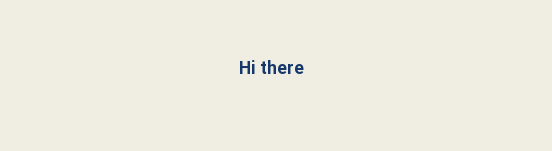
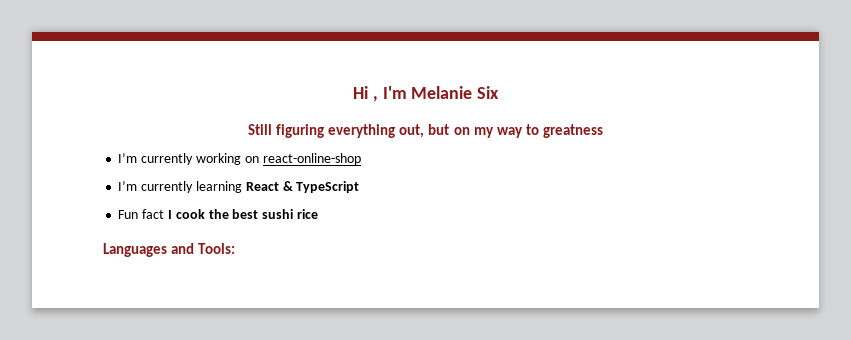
[259,60,304,74] there -> [372,86,499,102] [248,124,603,138] [118,153,361,165] [118,181,360,193] [118,209,318,219] [103,243,236,257] , I'm Melanie Six // Still figuring everything out, but on my way to greatness // I’m currently working on react-online-shop // I’m currently learning React & TypeScript // Fun fact I cook the best sushi rice // Languages and Tools:

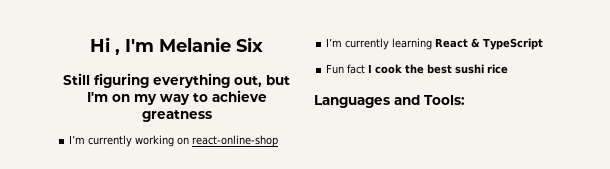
(450, 129) none -> [86,92,108,102] I'm
(539, 129) none -> [211,90,267,102] achieve

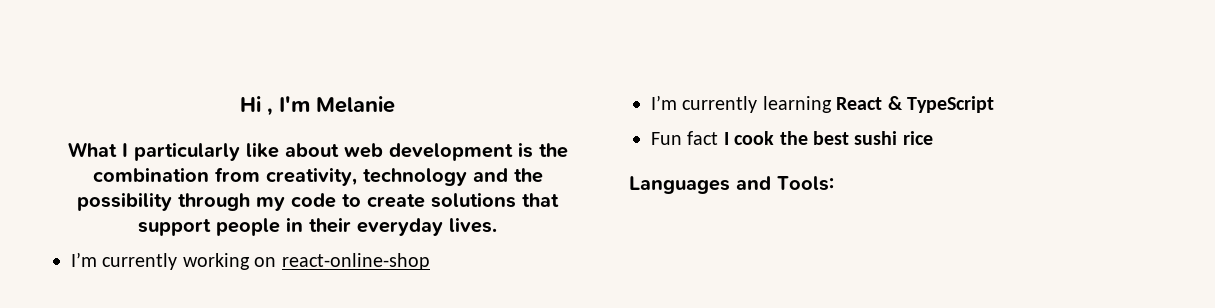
[236,37,263,52] [63,73,290,88] [86,90,267,105] [141,110,212,122] Six // Still figuring everything out, but I'm on my way to achieve greatness -> [67,142,568,161] [92,167,543,186] [77,192,559,211] [138,217,497,236] // What I particularly like about web development is the combination from creativity, technology and the possibility through my code to create solutions that support people in their everyday lives.

